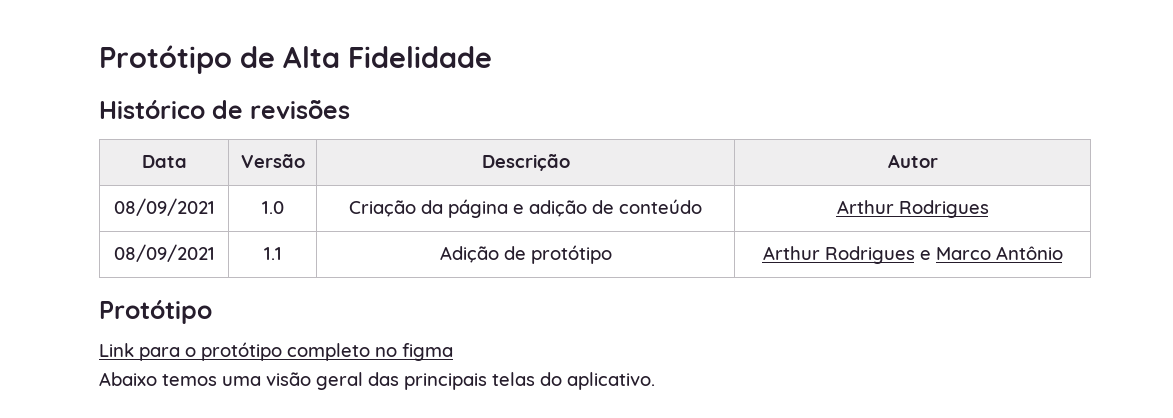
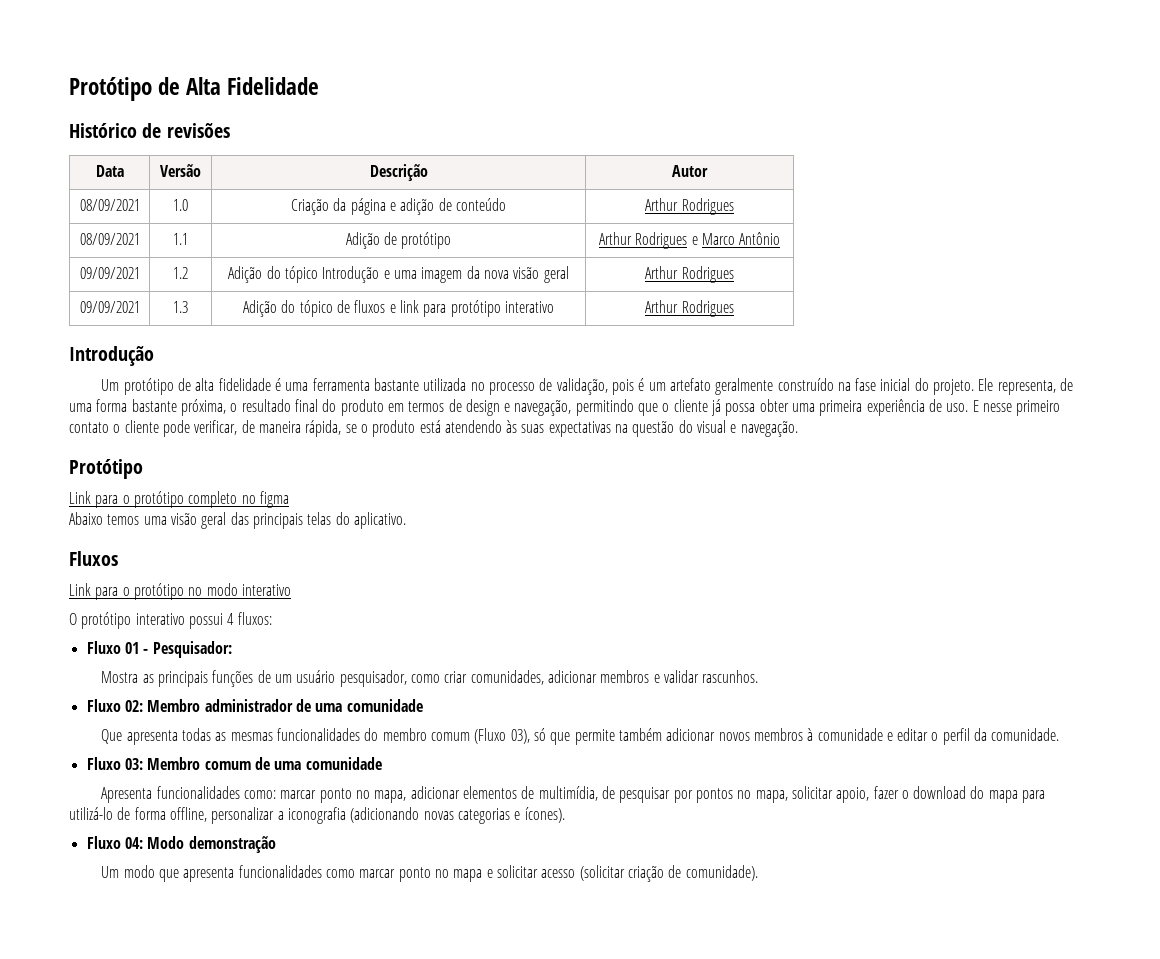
(1063, 253) none -> [79,267,140,279] [173,267,188,279] [228,266,569,283] [645,266,734,283] [79,301,140,313] [173,301,188,313] [243,300,554,317] [645,300,734,317] [69,346,154,366] [101,378,1074,395] [69,399,1061,416] [69,420,798,437] // 09/09/2021 | 1.2 | Adição do tópico Introdução e uma imagem da nova visão geral | Arthur Rodrigues // 09/09/2021 | 1.3 | Adição do tópico de fluxos e link para protótipo interativo | Arthur Rodrigues // Introdução // Um protótipo de alta fidelidade é uma ferramenta bastante utilizada no processo de validação, pois é um artefato geralmente construído na fase inicial do projeto. Ele representa, de uma forma bastante próxima, o resultado final do produto em termos de design e navegação, permitindo que o cliente já possa obter uma primeira experiência de uso. E nesse primeiro contato o cliente pode verificar, de maneira rápida, se o produto está atendendo às suas expectativas na questão do visual e navegação.
(655, 381) none -> [69,551,118,566] [69,583,291,600] [69,612,272,629] [86,641,232,658] [101,670,759,687] [86,699,423,712] [101,728,1060,745] [86,757,382,770] [101,786,1046,803] [69,807,565,824] [86,836,276,853] [101,865,758,882] // Fluxos // Link para o protótipo no modo interativo // O protótipo interativo possui 4 fluxos: // Fluxo 01 - Pesquisador: // Mostra as principais funções de um usuário pesquisador, como criar comunidades, adicionar membros e validar rascunhos. // Fluxo 02: Membro administrador de uma comunidade // Que apresenta todas as mesmas funcionalidades do membro comum (Fluxo 03), só que permite também adicionar novos membros à comunidade e editar o perfil da comunidade. // Fluxo 03: Membro comum de uma comunidade // Apresenta funcionalidades como: marcar ponto no mapa, adicionar elementos de multimídia, de pesquisar por pontos no mapa, solicitar apoio, fazer o download do mapa para utilizá-lo de forma offline, personalizar a iconografia (adicionando novas categorias e ícones). // Fluxo 04: Modo demonstração // Um modo que apresenta funcionalidades como marcar ponto no mapa e solicitar acesso (solicitar criação de comunidade).

